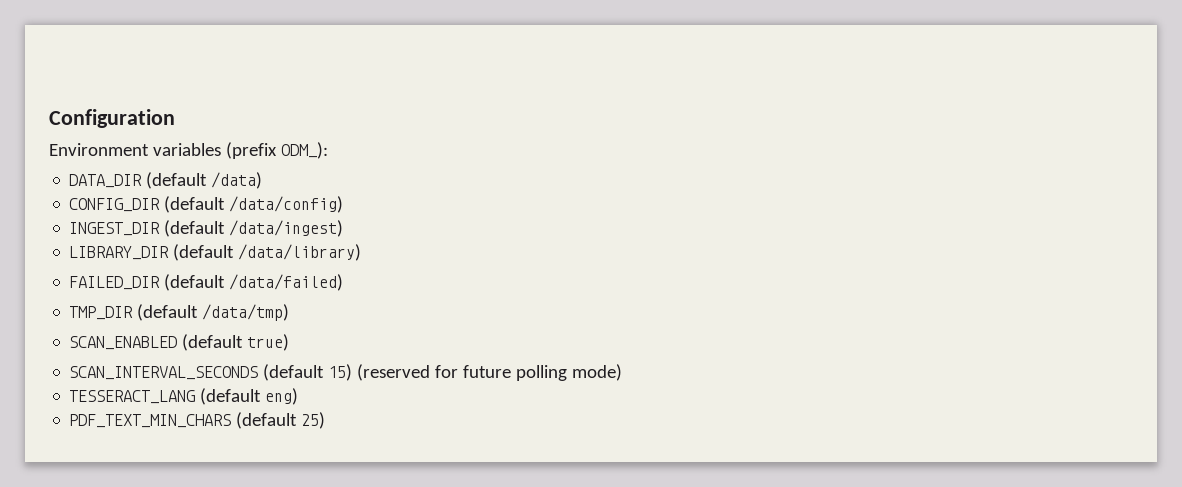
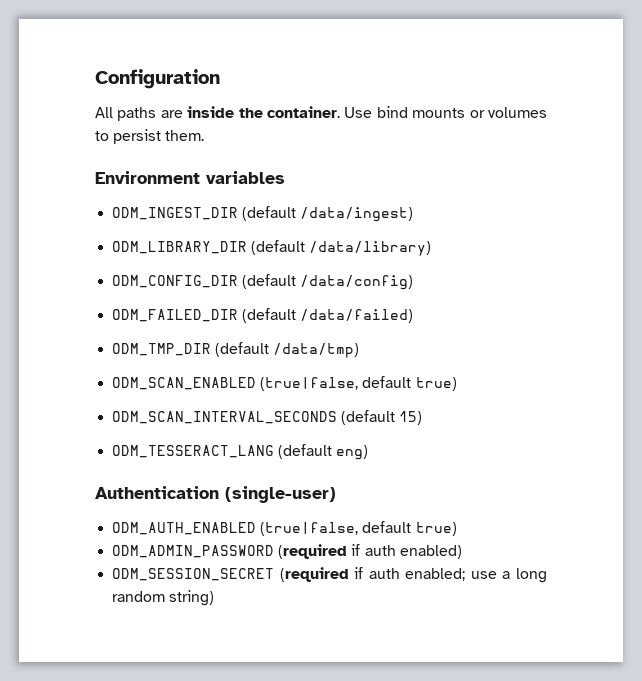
[49,142,328,159] [69,172,263,189] [69,196,344,213] [69,220,344,237] [69,244,362,261] [69,276,161,290] Environment variables (prefix ODM_): // DATA_DIR (default /data) // CONFIG_DIR (default /data/config) // INGEST_DIR (default /data/ingest) // LIBRARY_DIR (default /data/library) // FAILED_DIR -> [95,106,547,121] [95,129,205,144] [95,171,285,184] [112,206,414,222] [112,240,432,256] [112,274,414,290] [112,309,239,322] All paths are inside the container. Use bind mounts or volumes to persist them. // Environment variables // ODM_INGEST_DIR (default /data/ingest) // ODM_LIBRARY_DIR (default /data/library) // ODM_CONFIG_DIR (default /data/config) // ODM_FAILED_DIR
[69,306,134,320] TMP_DIR -> [112,343,212,356] ODM_TMP_DIR
[69,334,290,351] [69,366,259,380] SCAN_ENABLED (default true) // SCAN_INTERVAL_SECONDS -> [112,376,457,391] [112,411,338,424] ODM_SCAN_ENABLED (true|false, default true) // ODM_SCAN_INTERVAL_SECONDS
[357,364,623,381] [69,388,299,405] [69,412,326,429] (reserved for future polling mode) // TESSERACT_LANG (default eng) // PDF_TEXT_MIN_CHARS (default 25) -> [112,444,369,460] [95,486,336,503] [112,521,457,536] [112,544,462,559] [112,567,547,583] [112,590,215,606] // ODM_TESSERACT_LANG (default eng) // Authentication (single-user) // ODM_AUTH_ENABLED (true|false, default true) // ODM_ADMIN_PASSWORD (required if auth enabled) // ODM_SESSION_SECRET (required if auth enabled; use a long random string)

